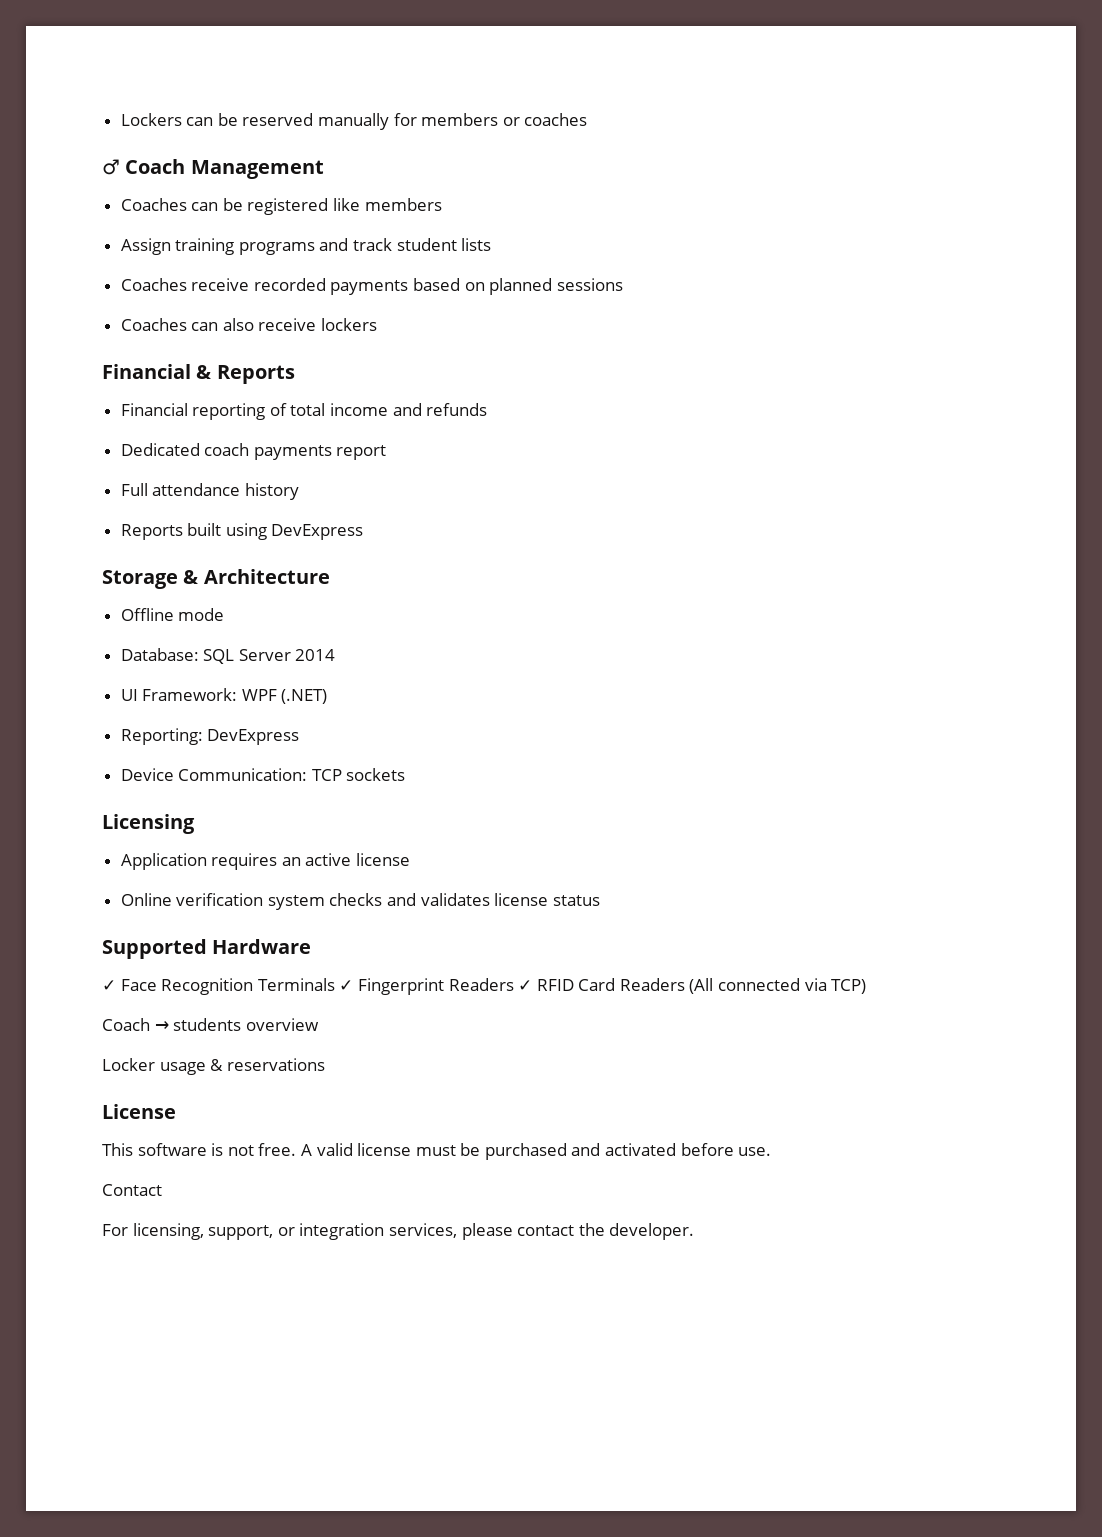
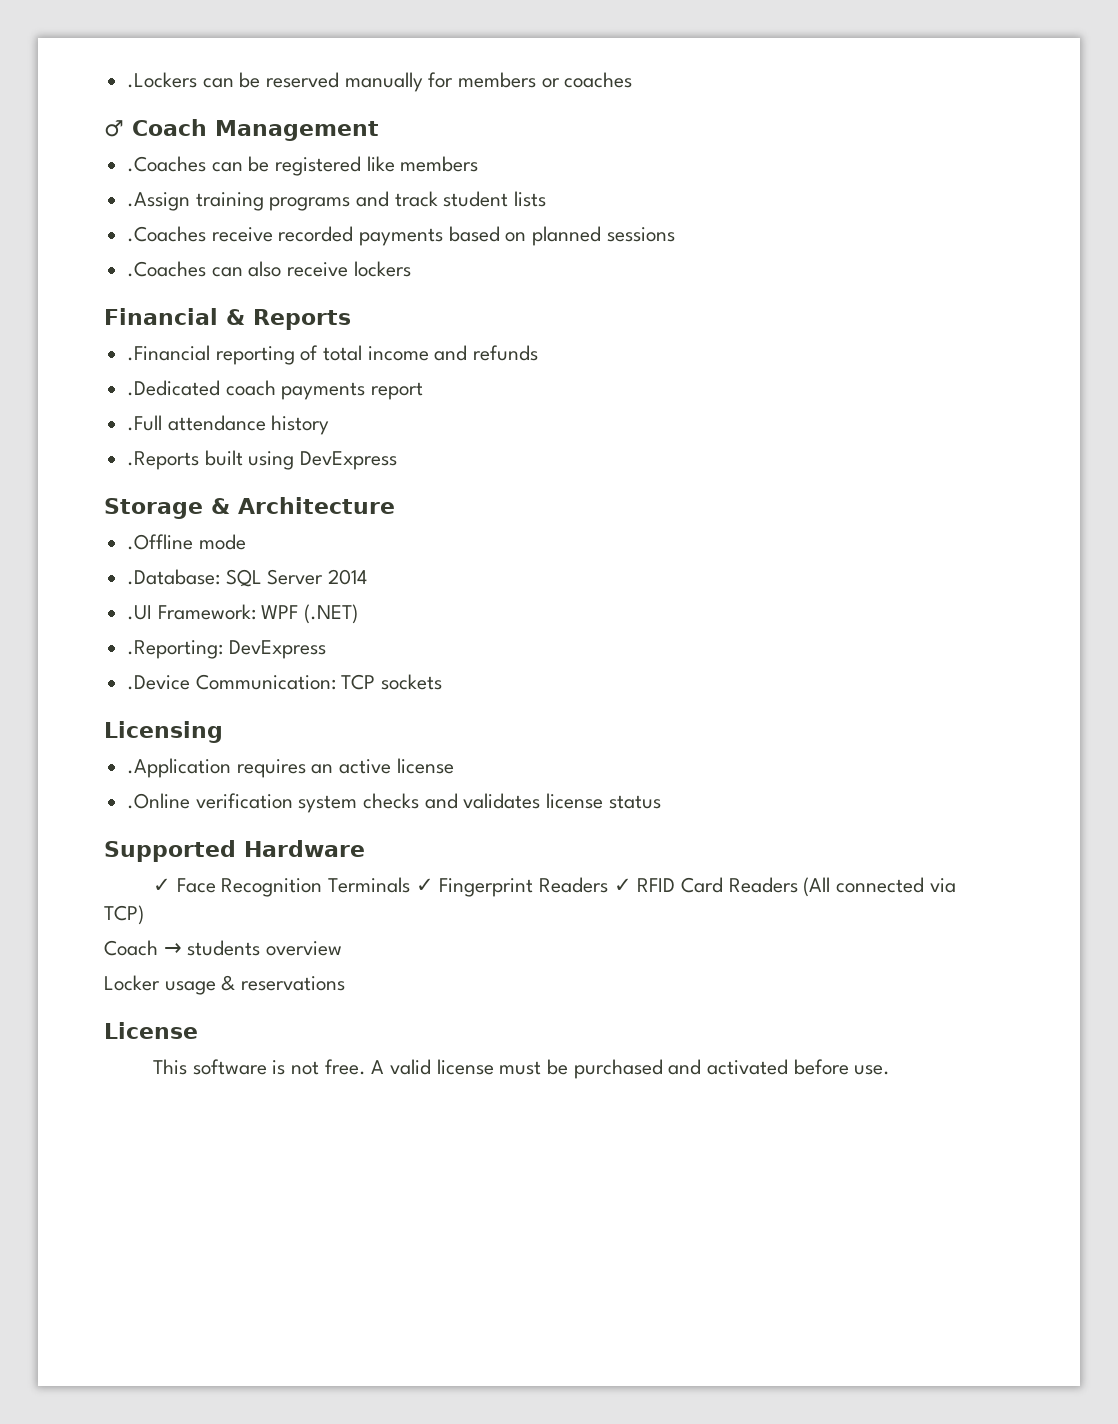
[120,113,182,126] Lockers -> [127,72,198,88] .Lockers
[120,198,187,211] Coaches -> [127,156,207,172] .Coaches
[120,238,171,255] Assign -> [127,192,191,211] .Assign
[120,278,187,291] Coaches -> [127,226,207,242] .Coaches
[120,318,187,331] Coaches -> [127,261,207,277] .Coaches
[120,403,188,416] Financial -> [127,345,211,361] .Financial
[120,443,200,456] Dedicated -> [127,380,221,396] .Dedicated
[120,483,148,496] Full -> [127,415,163,431] .Full
[120,524,183,540] Reports -> [127,451,200,470] .Reports
[120,608,174,621] Offline -> [127,534,194,550] .Offline
[120,648,199,661] Database: -> [127,569,221,585] .Database:
[120,689,138,701] UI -> [127,605,153,620] .UI
[120,728,300,745] [120,768,174,781] Reporting: DevExpress // Device -> [127,640,326,659] [127,675,191,690] .Reporting: DevExpress // .Device
[120,853,207,870] Application -> [127,758,232,778] .Application
[120,893,172,906] Online -> [127,793,191,809] .Online
[102,1184,162,1196] [102,1223,695,1240] // Contact // For licensing, support, or integration services, please contact the developer. -> (891, 1070) none

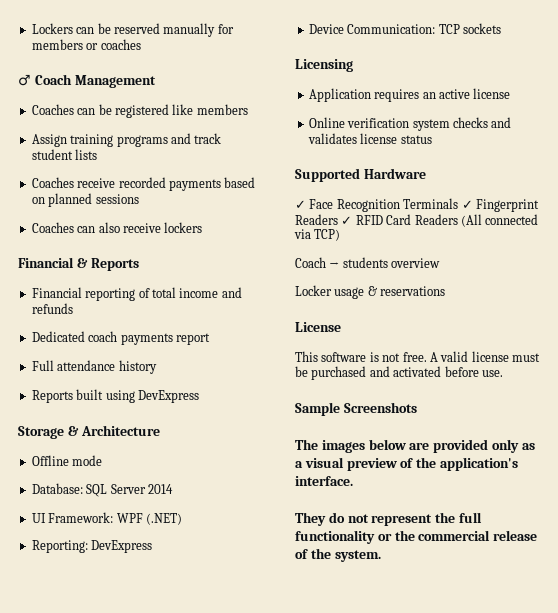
[127,72,198,88] .Lockers -> [31,23,73,34] Lockers
[127,156,207,172] .Coaches -> [31,104,74,115] Coaches
[127,192,191,211] .Assign -> [31,134,67,147] Assign
[127,226,207,242] .Coaches -> [31,177,74,188] Coaches
[127,261,207,277] .Coaches -> [31,222,74,233] Coaches
[127,345,211,361] .Financial -> [31,287,82,298] Financial
[127,380,221,396] .Dedicated -> [31,331,85,342] Dedicated
[127,415,163,431] .Full -> [31,360,54,371] Full
[127,451,200,470] .Reports -> [31,390,73,403] Reports
[127,534,194,550] .Offline -> [31,455,69,466] Offline
[127,569,221,585] .Database: -> [31,483,83,494] Database:
[127,605,153,620] .UI -> [31,513,46,523] UI
[127,640,326,659] [127,675,191,690] .Reporting: DevExpress // .Device -> [31,540,153,553] [308,24,344,34] Reporting: DevExpress // Device
[127,758,232,778] .Application -> [308,88,371,102] Application
[127,793,191,809] .Online -> [308,117,345,128] Online
(891, 1070) none -> [295,402,417,416] [295,439,535,453] [295,457,518,471] [295,476,353,486] [295,512,482,526] [295,530,538,544] [295,548,381,562] // Sample Screenshots // The images below are provided only as a visual preview of the application's interface. // They do not represent the full functionality or the commercial release of the system.

